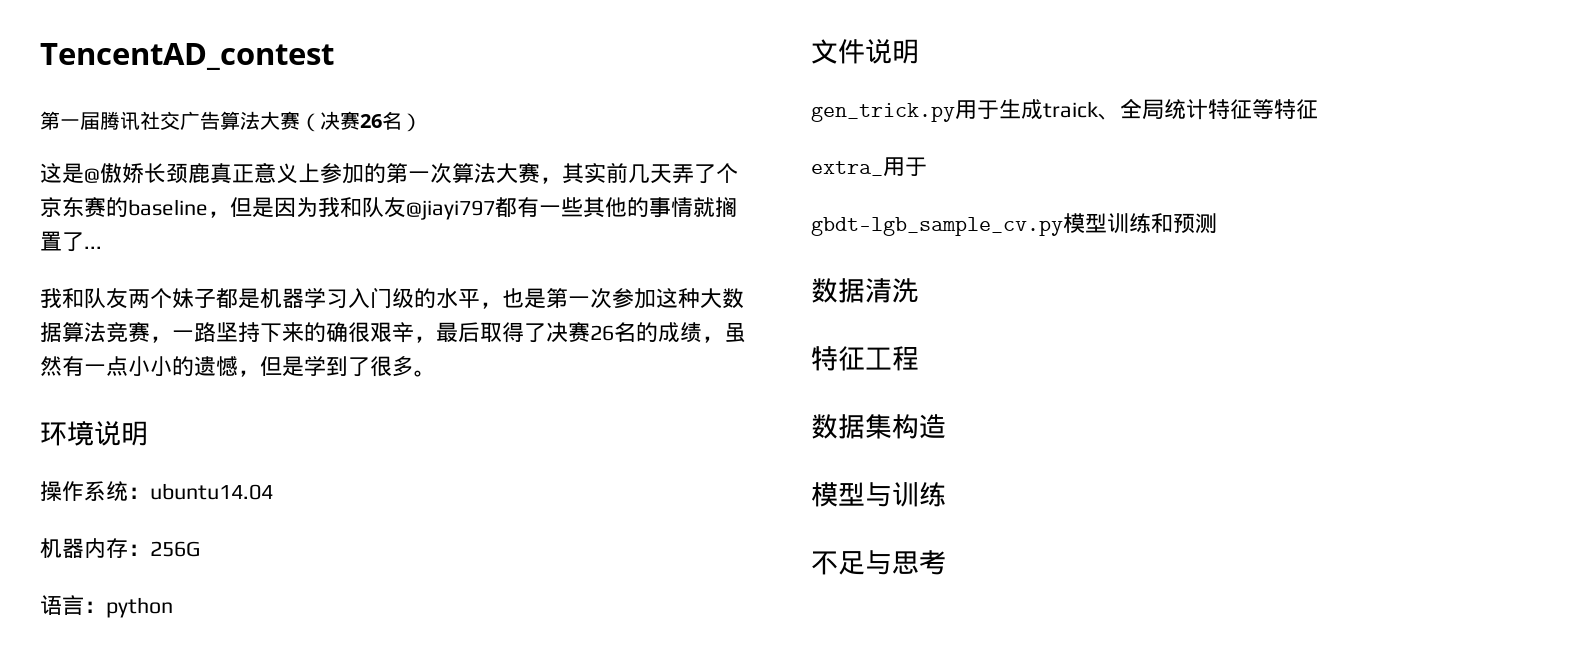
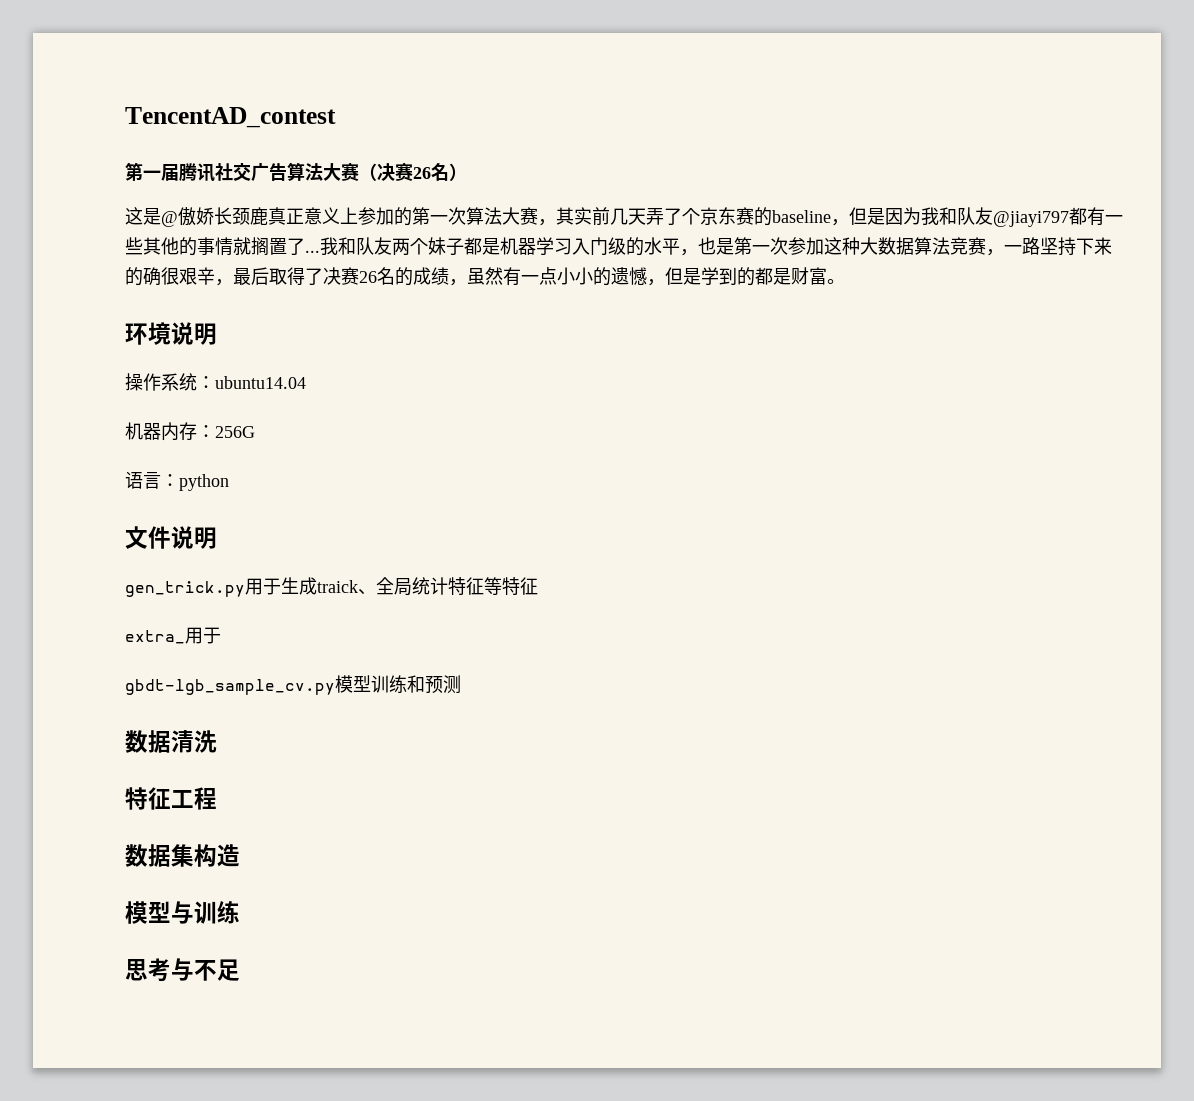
(102, 247) // -> (320, 251) none
[348,356,414,377] 了很多 -> [737,267,827,286] 的都是财富
[811,550,946,575] 不足与思考 -> [125,958,240,982] 思考与不足

